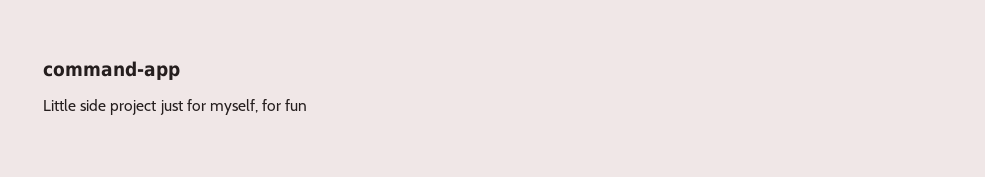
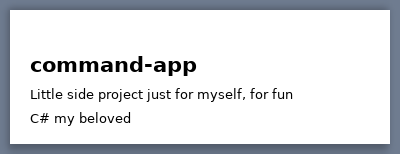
(308, 105) none -> [30,112,131,126] // C# my beloved

